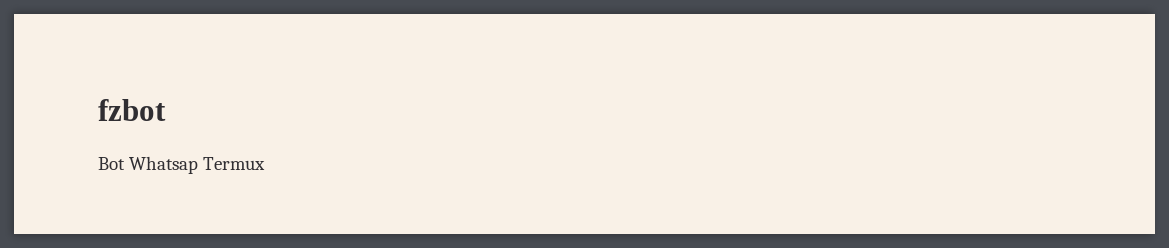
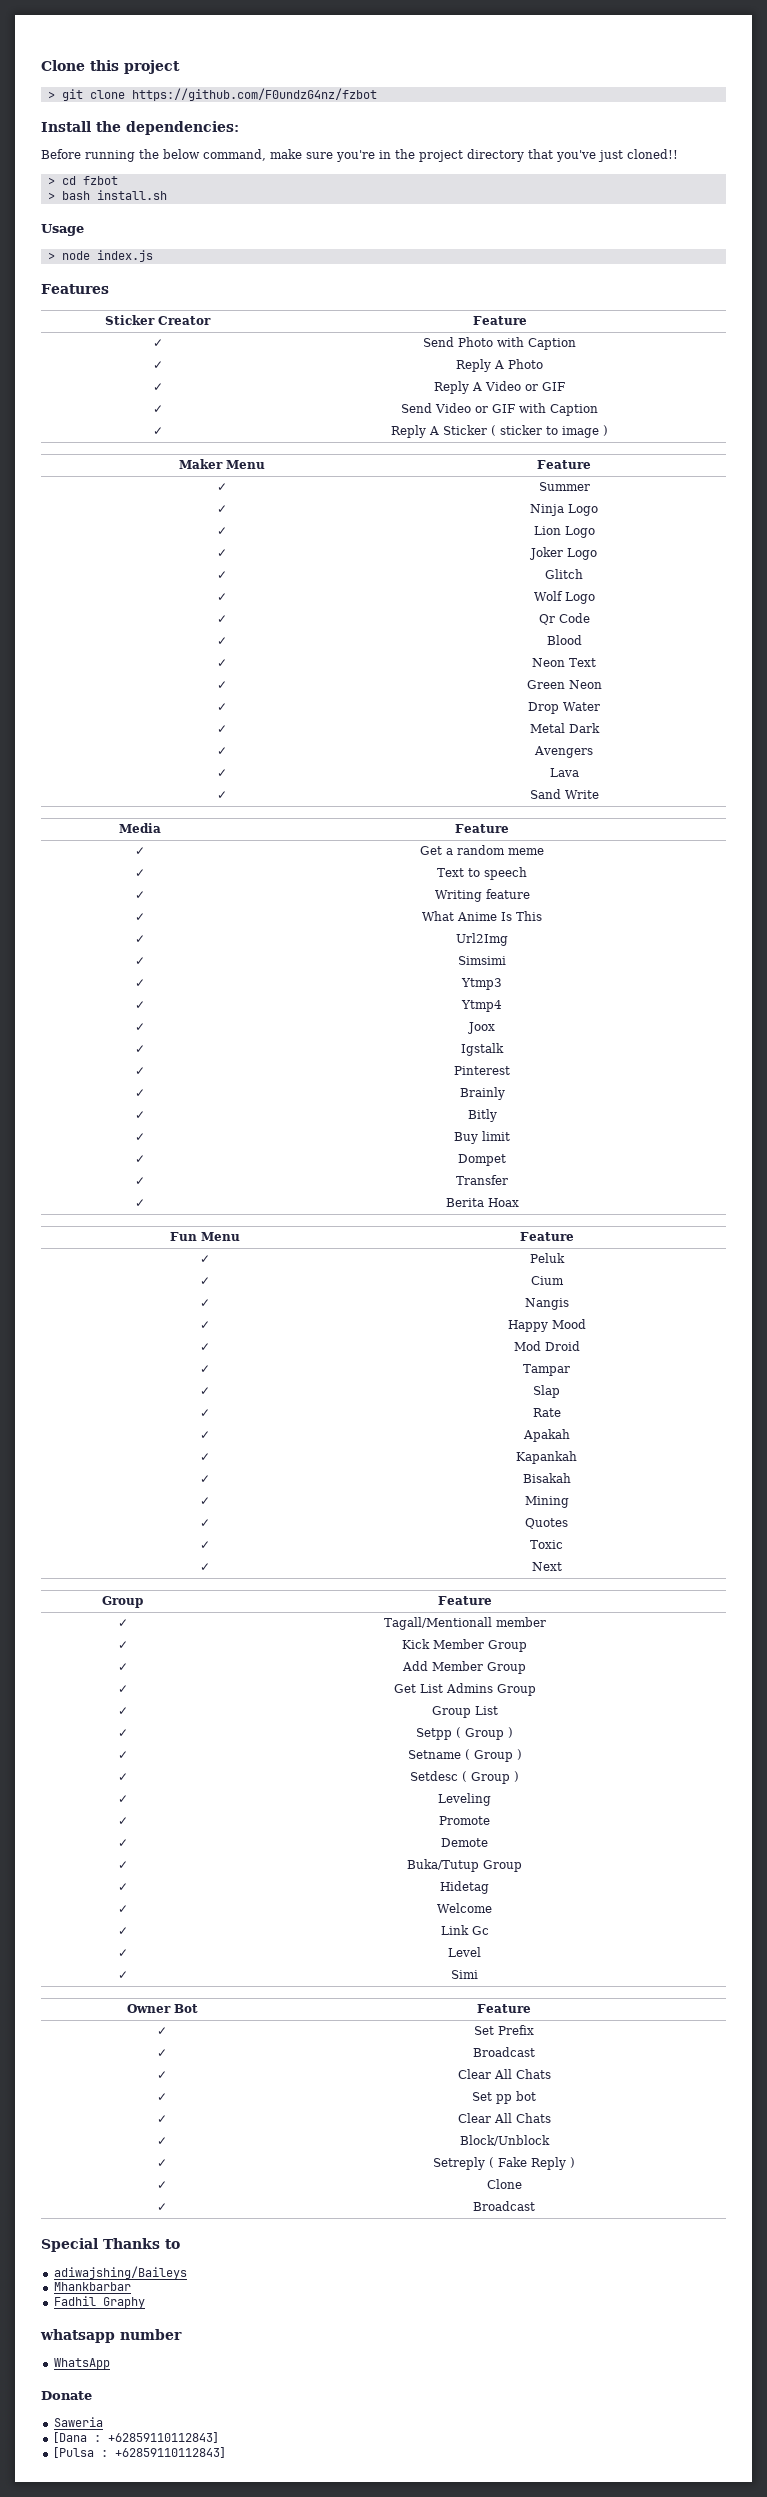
[98,99,166,121] [98,156,266,174] fzbot // Bot Whatsap Termux -> [41,60,180,74] [47,88,377,101] [41,121,239,135] [41,149,678,162] [47,176,118,185] [47,190,167,200] [41,224,84,236] [47,250,153,262] [41,284,109,294] [105,315,211,325] [472,316,527,325] [152,339,163,347] [423,337,576,350] [152,361,163,369] [456,359,543,372] [152,383,163,391] [434,381,565,394] [152,405,163,413] [401,403,598,416] [152,427,163,435] [391,425,608,438] [179,459,265,469] [537,460,591,469] [217,483,227,491] [538,482,590,491] [217,505,227,513] [530,504,598,516] [217,527,227,535] [533,526,595,538] [217,549,227,557] [529,547,597,560] [217,571,227,579] [545,569,583,579] [217,593,227,601] [533,591,595,604] [217,615,227,623] [538,613,590,625] [217,637,227,645] [546,635,582,645] [217,659,227,667] [532,658,596,667] [217,681,227,689] [526,680,602,689] [217,703,227,711] [528,702,600,714] [217,725,227,733] [529,723,600,733] [217,747,227,755] [534,746,593,758] [217,769,227,777] [549,768,579,777] [217,791,227,799] [529,789,599,799] [119,823,161,833] [455,824,509,833] [135,847,145,855] [420,845,544,855] [135,869,145,877] [437,867,527,880] [135,891,145,899] [434,889,530,902] [135,913,145,921] [422,911,542,921] [135,935,145,943] [456,933,508,946] [135,957,145,965] [458,956,506,965] [135,979,145,987] [461,978,502,990] [135,1001,145,1009] [461,1000,502,1012] [135,1023,145,1031] [467,1022,495,1034] [135,1045,145,1053] [461,1043,504,1056] [135,1067,145,1075] [454,1066,510,1075] [135,1089,145,1097] [459,1087,505,1100] [135,1111,145,1119] [467,1109,497,1122] [135,1133,145,1141] [454,1131,510,1144] [135,1155,145,1163] [458,1154,506,1166] [135,1177,145,1185] [456,1175,508,1185] [135,1199,145,1207] [445,1198,519,1207] [169,1232,240,1241] [519,1232,574,1241] [199,1255,210,1263] [529,1253,565,1263] [199,1277,210,1285] [530,1276,564,1285] [199,1299,210,1307] [524,1298,569,1310] [199,1321,210,1329] [507,1319,586,1332] [199,1343,210,1351] [513,1341,580,1351] [199,1365,210,1373] [523,1364,570,1376] [199,1387,210,1395] [533,1385,560,1398] [199,1409,210,1417] [532,1408,561,1417] [199,1431,210,1439] [522,1429,570,1442] [199,1453,210,1461] [516,1451,577,1464] [199,1475,210,1483] [522,1473,571,1483] [199,1497,210,1505] [524,1496,569,1508] [199,1519,210,1527] [525,1518,568,1529] [199,1541,210,1549] [530,1540,563,1549] [199,1563,210,1571] [531,1562,562,1571] [102,1596,143,1608] [437,1596,492,1605] [117,1619,128,1627] [383,1617,546,1630] [117,1641,128,1649] [402,1639,527,1652] [117,1663,128,1671] [402,1661,526,1674] [117,1685,128,1693] [393,1683,536,1696] [117,1707,128,1715] [431,1706,498,1718] [117,1729,128,1737] [416,1727,513,1740] [117,1751,128,1759] [407,1749,522,1762] [117,1773,128,1781] [410,1771,519,1784] [117,1795,128,1803] [438,1793,491,1806] [117,1817,128,1825] [439,1816,490,1825] [117,1839,128,1847] [441,1838,488,1847] [117,1861,128,1869] [407,1859,522,1872] [117,1883,128,1891] [440,1881,489,1894] [117,1905,128,1913] [437,1903,492,1913] [117,1927,128,1935] [440,1925,489,1935] [117,1949,128,1957] [448,1947,481,1957] [117,1971,128,1979] [451,1970,478,1979] [126,2004,198,2013] [477,2004,531,2013] [157,2027,167,2035] [474,2025,534,2035] [157,2049,167,2057] [473,2047,535,2057] [157,2071,167,2079] [457,2069,551,2079] [157,2093,167,2101] [472,2091,536,2104] [157,2115,167,2123] [457,2113,551,2123] [157,2137,167,2145] [459,2135,550,2146] [157,2159,167,2167] [433,2157,575,2170] [157,2181,167,2189] [486,2179,522,2189] [157,2203,167,2211] [473,2201,535,2211] [41,2238,180,2252] [53,2266,187,2279] [53,2282,131,2291] [53,2296,145,2308] [40,2329,182,2343] [53,2358,110,2369] [41,2391,92,2400] [53,2417,103,2427] [53,2432,218,2443] [53,2447,225,2458] Clone this project // > git clone https://github.com/F0undzG4nz/fzbot // Install the dependencies: // Before running the below command, make sure you're in the project directory that you've just cloned!! // > cd fzbot // > bash install.sh // Usage // > node index.js // Features // Sticker Creator | Feature // ✓ | Send Photo with Caption // ✓ | Reply A Photo // ✓ | Reply A Video or GIF // ✓ | Send Video or GIF with Caption // ✓ | Reply A Sticker ( sticker to image ) // Maker Menu | Feature // ✓ | Summer // ✓ | Ninja Logo // ✓ | Lion Logo // ✓ | Joker Logo // ✓ | Glitch // ✓ | Wolf Logo // ✓ | Qr Code // ✓ | Blood // ✓ | Neon Text // ✓ | Green Neon // ✓ | Drop Water // ✓ | Metal Dark // ✓ | Avengers // ✓ | Lava // ✓ | Sand Write // Media | Feature // ✓ | Get a random meme // ✓ | Text to speech // ✓ | Writing feature // ✓ | What Anime Is This // ✓ | Url2Img // ✓ | Simsimi // ✓ | Ytmp3 // ✓ | Ytmp4 // ✓ | Joox // ✓ | Igstalk // ✓ | Pinterest // ✓ | Brainly // ✓ | Bitly // ✓ | Buy limit // ✓ | Dompet // ✓ | Transfer // ✓ | Berita Hoax // Fun Menu | Feature // ✓ | Peluk // ✓ | Cium // ✓ | Nangis // ✓ | Happy Mood // ✓ | Mod Droid // ✓ | Tampar // ✓ | Slap // ✓ | Rate // ✓ | Apakah // ✓ | Kapankah // ✓ | Bisakah // ✓ | Mining // ✓ | Quotes // ✓ | Toxic // ✓ | Next // Group | Feature // ✓ | Tagall/Mentionall member // ✓ | Kick Member Group // ✓ | Add Member Group // ✓ | Get List Admins Group // ✓ | Group List // ✓ | Setpp ( Group ) // ✓ | Setname ( Group ) // ✓ | Setdesc ( Group ) // ✓ | Leveling // ✓ | Promote // ✓ | Demote // ✓ | Buka/Tutup Group // ✓ | Hidetag // ✓ | Welcome // ✓ | Link Gc // ✓ | Level // ✓ | Simi // Owner Bot | Feature // ✓ | Set Prefix // ✓ | Broadcast // ✓ | Clear All Chats // ✓ | Set pp bot // ✓ | Clear All Chats // ✓ | Block/Unblock // ✓ | Setreply ( Fake Reply ) // ✓ | Clone // ✓ | Broadcast // Special Thanks to // adiwajshing/Baileys // Mhankbarbar // Fadhil Graphy // whatsapp number // WhatsApp // Donate // Saweria // [Dana : +62859110112843] // [Pulsa : +62859110112843]

